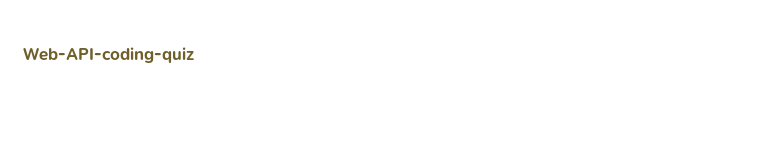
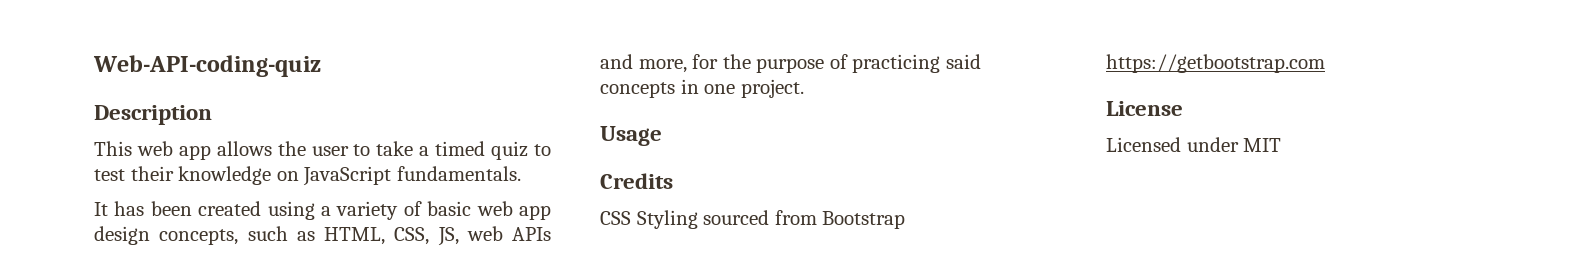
(194, 55) none -> [94,105,212,125] [94,141,552,160] [94,166,521,186] [94,201,551,220] [94,226,551,246] [600,54,981,73] [600,79,804,98] [600,126,662,146] [600,173,673,189] [600,210,906,229] [1106,54,1325,73] [1106,101,1183,116] [1106,137,1282,152] // Description // This web app allows the user to take a timed quiz to test their knowledge on JavaScript fundamentals. // It has been created using a variety of basic web app design concepts, such as HTML, CSS, JS, web APIs and more, for the purpose of practicing said concepts in one project. // Usage // Credits // CSS Styling sourced from Bootstrap https://getbootstrap.com // License // Licensed under MIT

